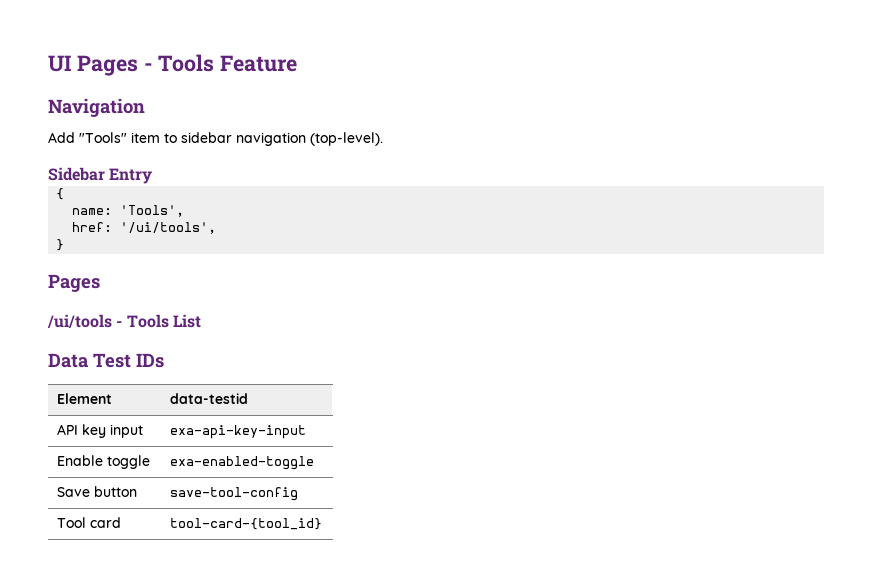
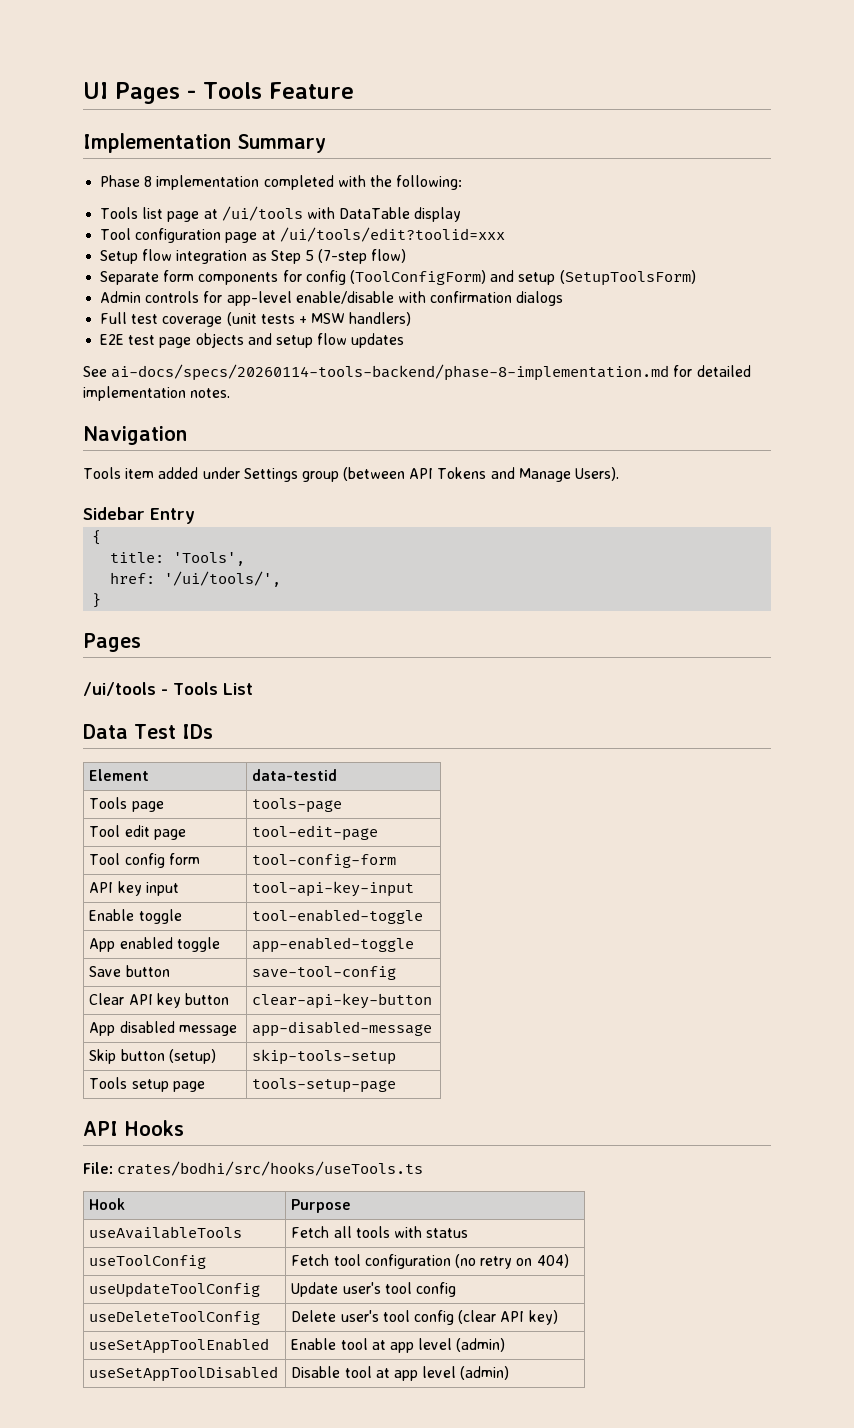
[48,98,145,117] [48,132,383,146] Navigation // Add "Tools" item to sidebar navigation (top-level). -> [83,133,326,153] [100,175,463,190] [100,206,462,222] [100,227,505,243] [100,249,407,264] [100,270,696,286] [100,291,564,306] [100,312,412,327] [100,333,405,348] [83,364,751,381] [83,386,231,401] [83,426,187,445] [83,467,620,482] Implementation Summary // Phase 8 implementation completed with the following: // Tools list page at /ui/tools with DataTable display // Tool configuration page at /ui/tools/edit?toolid=xxx // Setup flow integration as Step 5 (7-step flow) // Separate form components for config (ToolConfigForm) and setup (SetupToolsForm) // Admin controls for app-level enable/disable with confirmation dialogs // Full test coverage (unit tests + MSW handlers) // E2E test page objects and setup flow updates // See ai-docs/specs/20260114-tools-backend/phase-8-implementation.md for detailed implementation notes. // Navigation // Tools item added under Settings group (between API Tokens and Manage Users).
[72,208,113,215] name: -> [110,552,165,563] title:
[120,222,217,234] '/ui/tools', -> [164,571,282,587] '/ui/tools/',
(249, 398) none -> [89,797,164,812] [252,798,343,813] [89,825,186,840] [252,825,379,841] [89,853,200,868] [252,854,397,868] // Tools page | tools-page // Tool edit page | tool-edit-page // Tool config form | tool-config-form
[170,425,307,439] exa-api-key-input -> [252,881,415,897] tool-api-key-input
[170,456,315,470] [57,486,138,497] [170,487,299,501] [57,517,122,528] [170,518,323,530] exa-enabled-toggle // Save button | save-tool-config // Tool card | tool-card-{tool_id} -> [252,909,424,924] [89,937,220,952] [252,937,415,953] [89,965,170,977] [252,966,397,980] [89,993,230,1008] [252,993,433,1009] [89,1021,237,1036] [252,1021,433,1037] [89,1049,216,1064] [252,1049,397,1065] [89,1077,205,1092] [252,1078,397,1093] [83,1120,184,1136] [83,1161,424,1176] [89,1198,126,1210] [291,1199,352,1213] [89,1226,243,1239] [291,1226,469,1238] [89,1255,207,1269] [291,1254,569,1269] [89,1282,261,1298] [291,1282,457,1297] [89,1311,261,1325] [291,1310,558,1325] [89,1338,270,1354] [291,1338,506,1353] [89,1366,279,1382] [291,1366,510,1381] tool-enabled-toggle // App enabled toggle | app-enabled-toggle // Save button | save-tool-config // Clear API key button | clear-api-key-button // App disabled message | app-disabled-message // Skip button (setup) | skip-tools-setup // Tools setup page | tools-setup-page // API Hooks // File: crates/bodhi/src/hooks/useTools.ts // Hook | Purpose // useAvailableTools | Fetch all tools with status // useToolConfig | Fetch tool configuration (no retry on 404) // useUpdateToolConfig | Update user's tool config // useDeleteToolConfig | Delete user's tool config (clear API key) // useSetAppToolEnabled | Enable tool at app level (admin) // useSetAppToolDisabled | Disable tool at app level (admin)

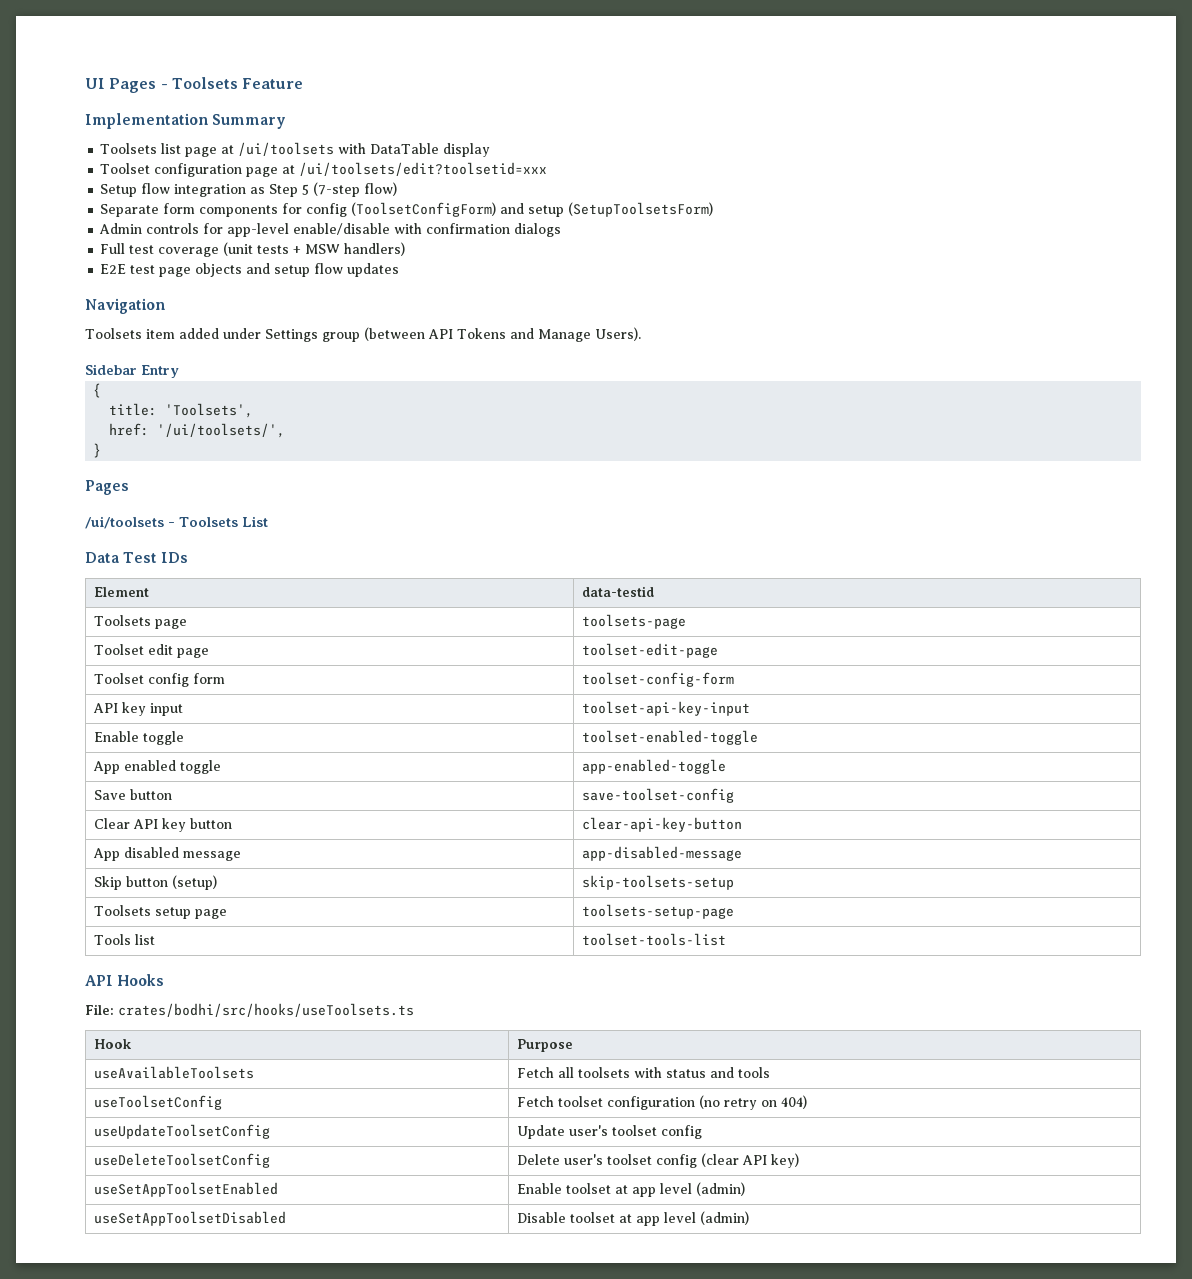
[203,82,262,99] Tools -> [171,77,238,89] Toolsets
[100,175,463,190] [100,207,139,219] Phase 8 implementation completed with the following: // Tools -> [100,143,158,154] Toolsets
[221,206,303,221] /ui/tools -> [238,142,335,156] /ui/toolsets
[100,228,132,240] Tool -> [100,163,151,174] Toolset
[279,227,505,242] /ui/tools/edit?toolid=xxx -> [299,162,548,176] /ui/toolsets/edit?toolsetid=xxx
[349,270,696,286] (ToolConfigForm) and setup (SetupToolsForm) -> [351,202,714,217] (ToolsetConfigForm) and setup (SetupToolsetsForm)
[83,364,751,381] [83,386,231,401] // See ai-docs/specs/20260114-tools-backend/phase-8-implementation.md for detailed implementation notes. -> (400, 270) none
[83,467,121,479] Tools -> [85,328,142,339] Toolsets
[173,552,246,566] 'Tools', -> [165,403,254,418] 'Toolsets',
[164,571,282,587] '/ui/tools/', -> [157,423,286,438] '/ui/toolsets/',
[83,682,218,696] /ui/tools - Tools -> [85,516,238,529] /ui/toolsets - Toolsets
[89,797,164,812] [252,798,343,813] [89,825,121,837] Tools page | tools-page // Tool -> [94,615,188,629] [582,614,687,629] [94,644,145,655] Toolsets page | toolsets-page // Toolset
[252,825,379,841] [89,853,121,865] tool-edit-page // Tool -> [582,643,719,658] [94,673,145,684] toolset-edit-page // Toolset
[252,854,397,868] tool-config-form -> [582,672,735,687] toolset-config-form
[252,881,415,897] tool-api-key-input -> [582,701,751,716] toolset-api-key-input
[252,909,424,924] tool-enabled-toggle -> [582,730,759,745] toolset-enabled-toggle
[252,966,397,980] save-tool-config -> [582,788,735,803] save-toolset-config
[252,1049,397,1065] [89,1077,128,1089] skip-tools-setup // Tools -> [582,875,735,890] [94,905,152,916] skip-toolsets-setup // Toolsets
[252,1078,397,1093] tools-setup-page -> [582,904,735,919] [94,934,156,945] [582,933,727,946] toolsets-setup-page // Tools list | toolset-tools-list
[117,1161,424,1176] crates/bodhi/src/hooks/useTools.ts -> [118,1003,414,1017] crates/bodhi/src/hooks/useToolsets.ts
[89,1226,243,1239] useAvailableTools -> [94,1066,255,1079] useAvailableToolsets
[355,1226,390,1238] tools -> [578,1067,631,1078] toolsets
[89,1255,207,1269] [291,1254,361,1266] // useToolConfig | Fetch tool -> [710,1067,771,1078] [94,1095,223,1110] [517,1096,604,1107] and tools // useToolsetConfig | Fetch toolset
[89,1282,261,1298] useUpdateToolConfig -> [94,1124,271,1139] useUpdateToolsetConfig
[384,1282,412,1294] tool -> [612,1125,658,1136] toolset
[89,1311,261,1325] useDeleteToolConfig -> [94,1153,271,1168] useDeleteToolsetConfig
[382,1310,410,1322] tool -> [607,1154,653,1165] toolset
[89,1338,270,1354] [291,1338,368,1350] useSetAppToolEnabled | Enable tool -> [94,1182,279,1197] [517,1183,612,1194] useSetAppToolsetEnabled | Enable toolset
[89,1366,279,1382] useSetAppToolDisabled -> [94,1211,287,1226] useSetAppToolsetDisabled
[344,1366,372,1378] tool -> [570,1212,616,1223] toolset

